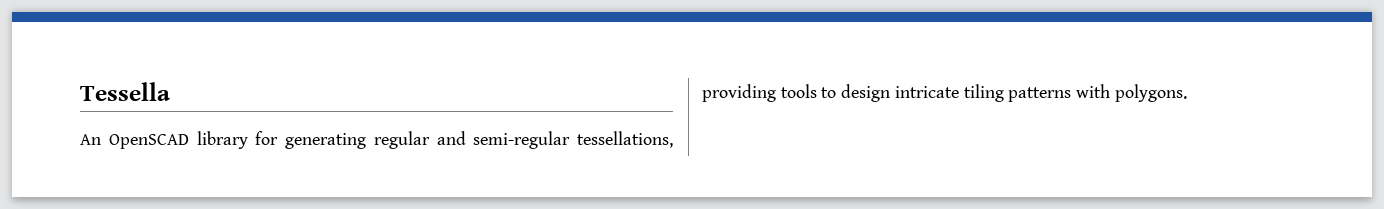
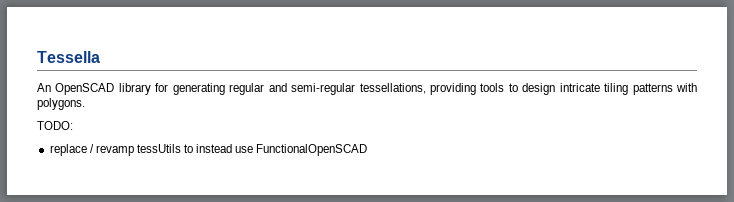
(1187, 93) none -> [37,121,73,130] [49,144,368,156] // TODO: // replace / revamp tessUtils to instead use FunctionalOpenSCAD

